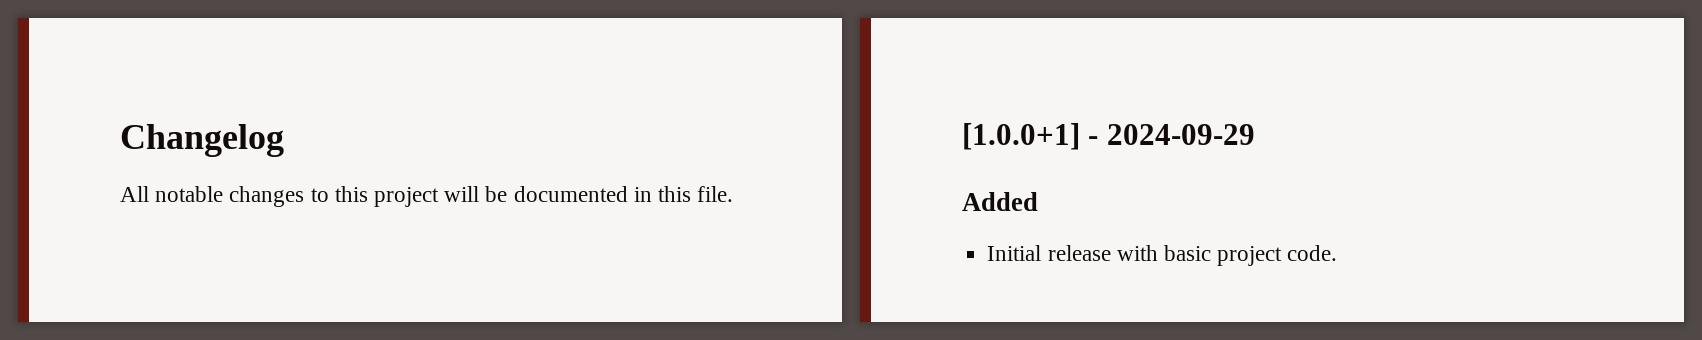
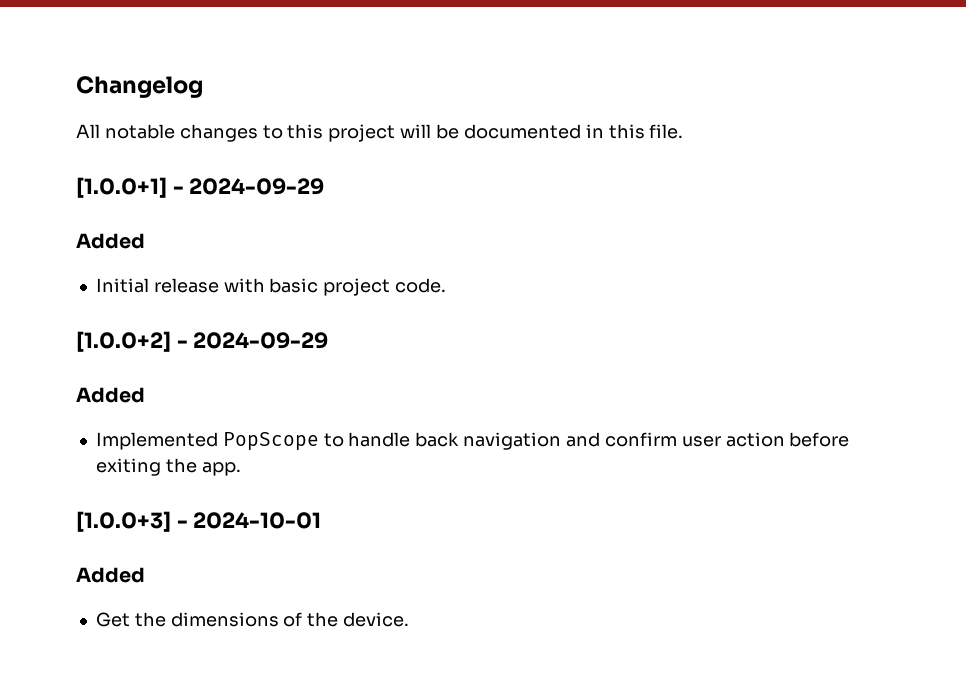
(1338, 253) none -> [76,331,329,352] [76,387,145,403] [95,432,850,451] [95,458,241,476] [76,511,322,532] [76,567,145,583] [95,612,410,627] // [1.0.0+2] - 2024-09-29 // Added // Implemented PopScope to handle back navigation and confirm user action before exiting the app. // [1.0.0+3] - 2024-10-01 // Added // Get the dimensions of the device.

